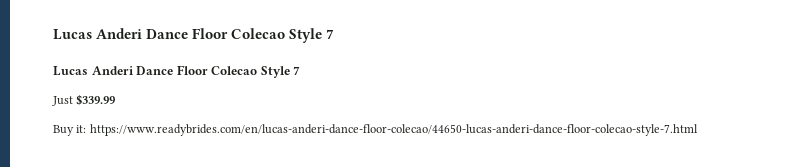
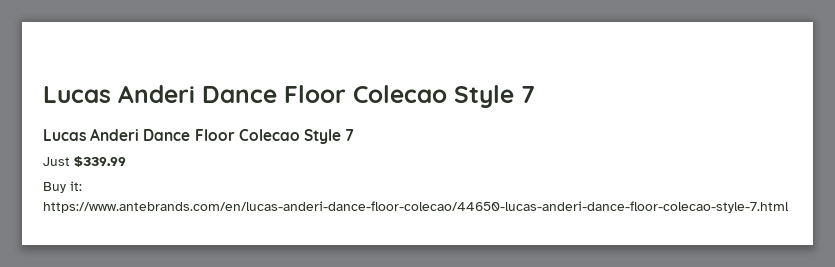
[89,124,698,136] https://www.readybrides.com/en/lucas-anderi-dance-floor-colecao/44650-lucas-anderi-dance-floor-colecao-style-7.html -> [43,201,789,213] https://www.antebrands.com/en/lucas-anderi-dance-floor-colecao/44650-lucas-anderi-dance-floor-colecao-style-7.html

